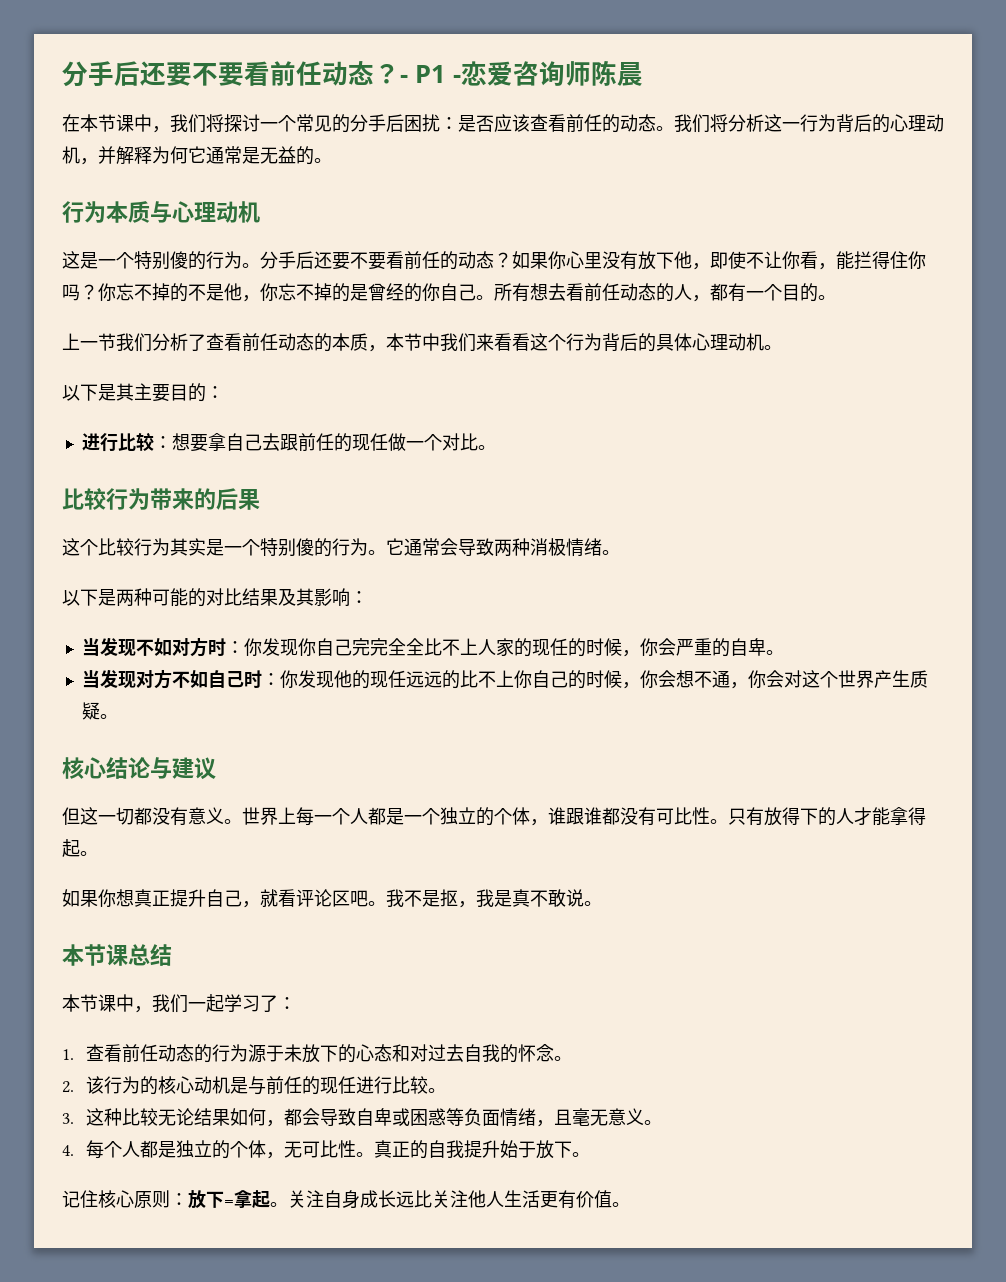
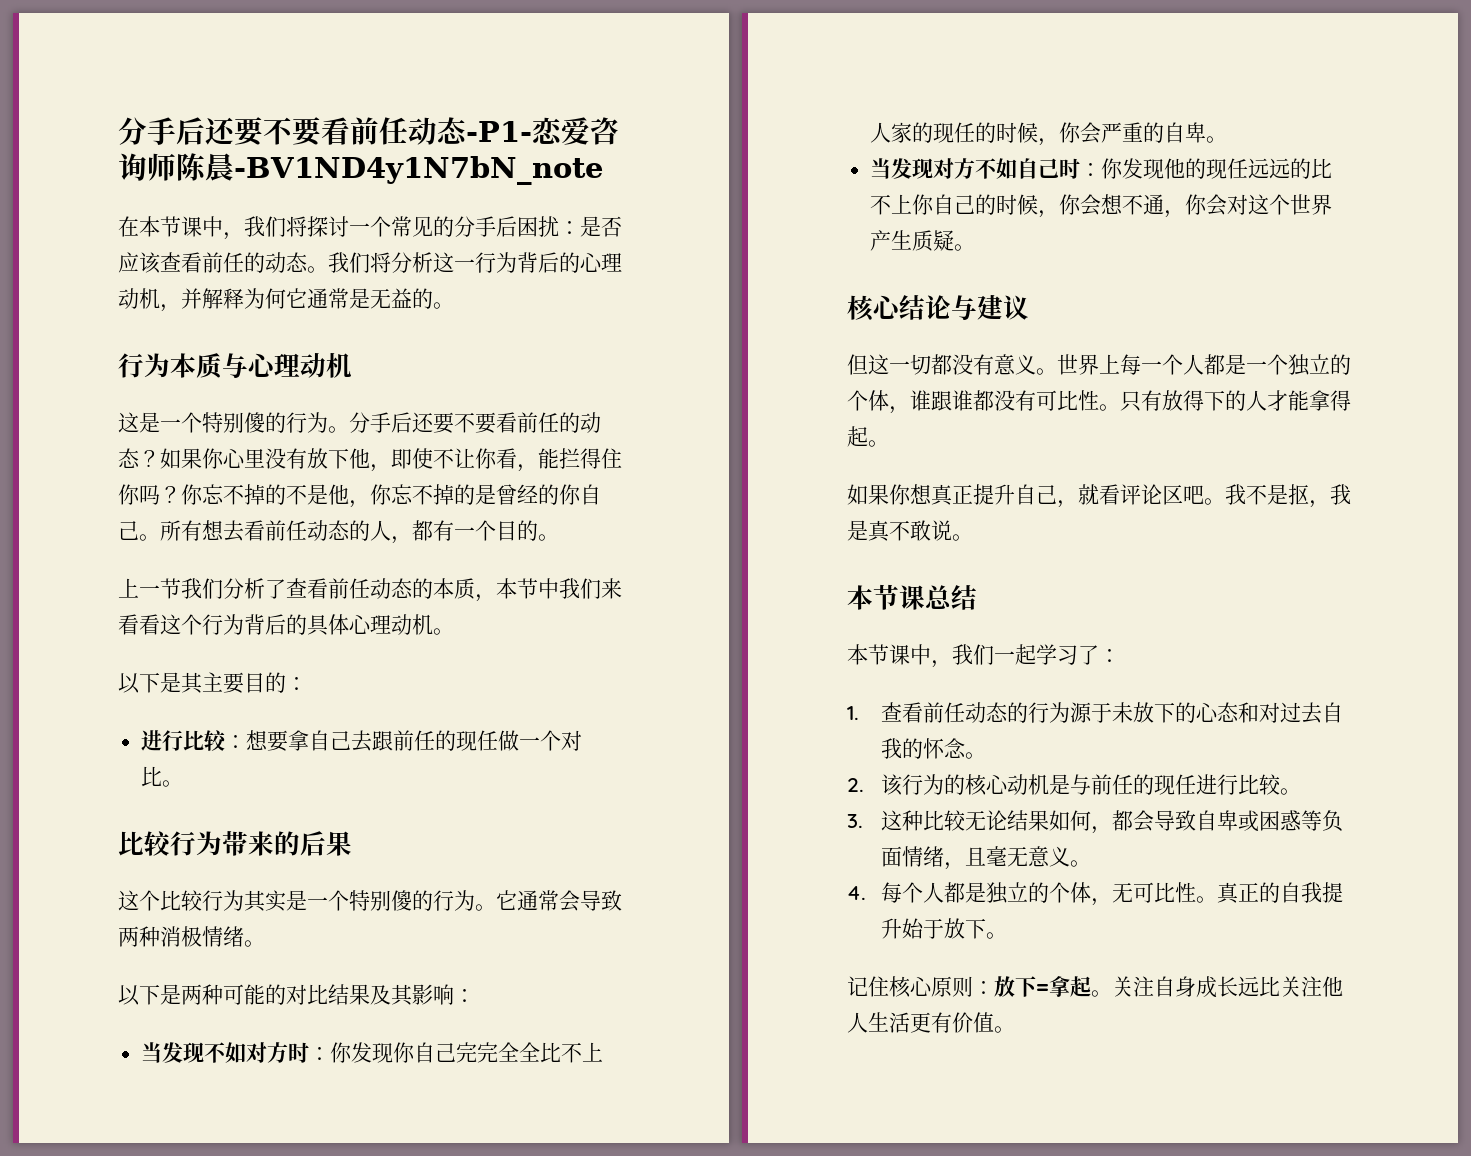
[374,63,461,84] ？- P1 - -> [466,121,532,142] -P1-
(643, 74) none -> [234,156,603,185] -BV1ND4y1N7bN_note

